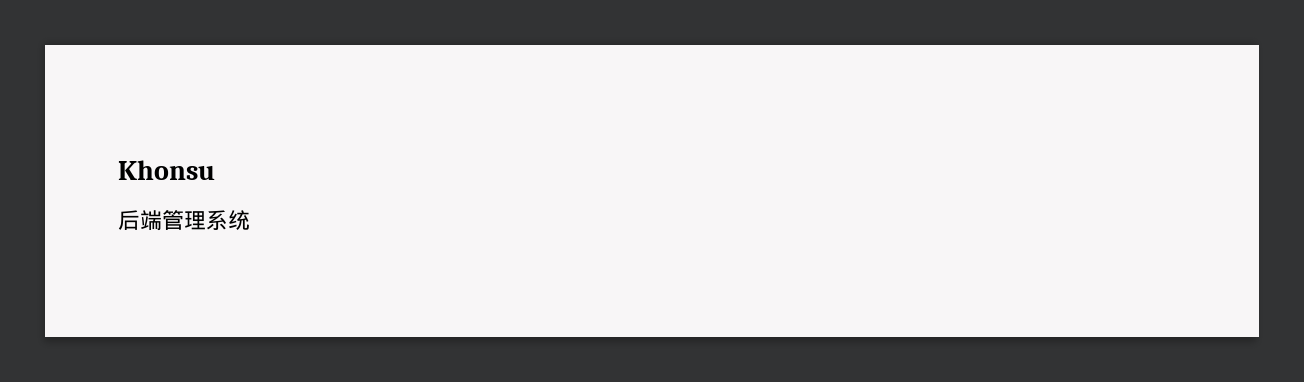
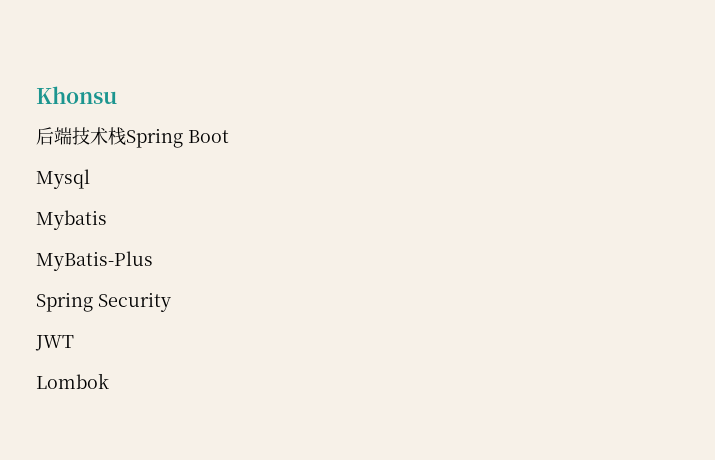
[162,210,250,230] 管理系统 -> [72,127,229,148] [36,169,90,189] [36,210,107,230] [36,251,153,271] [36,292,171,312] [35,335,74,351] [36,373,109,389] 技术栈Spring Boot // Mysql // Mybatis // MyBatis-Plus // Spring Security // JWT // Lombok

